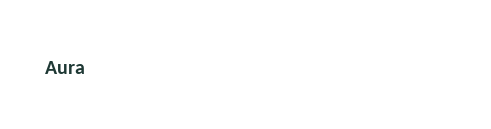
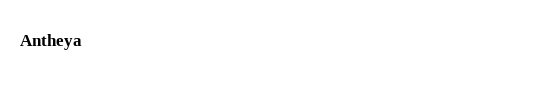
[45,61,85,74] Aura -> [20,34,82,50] Antheya

